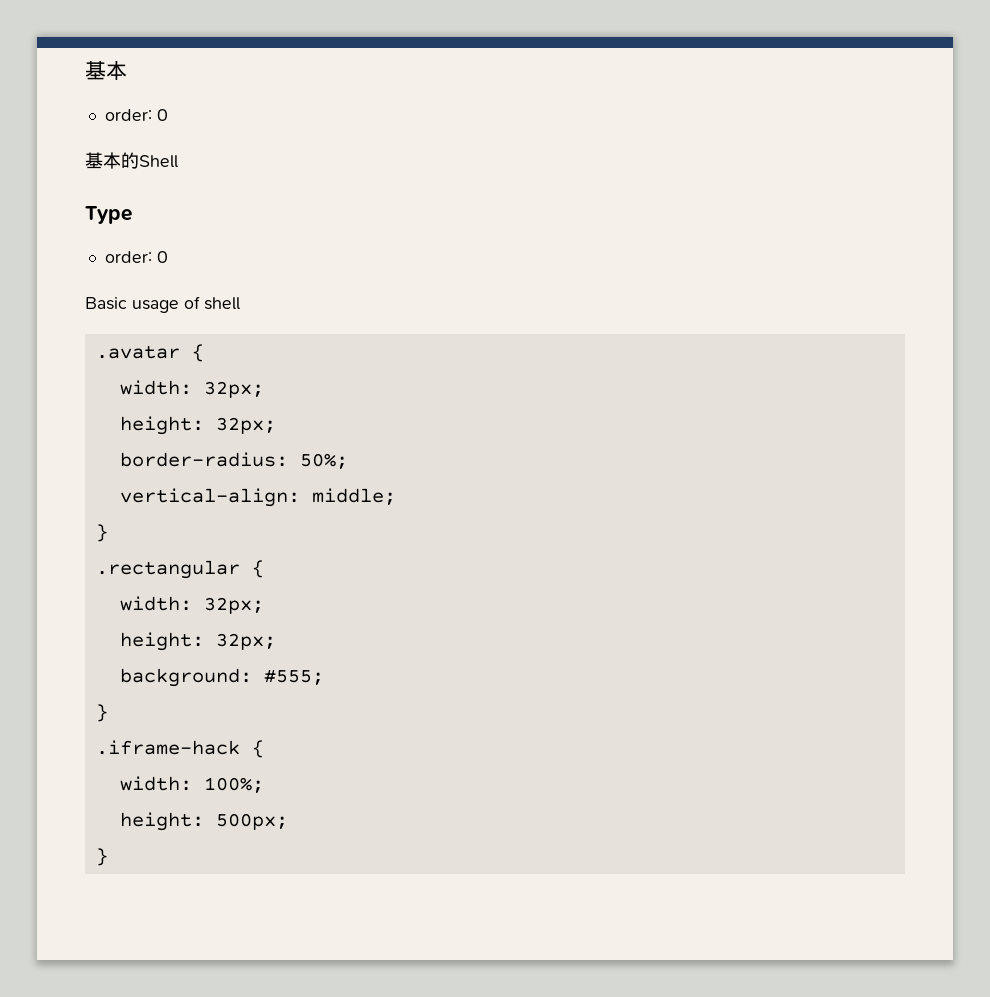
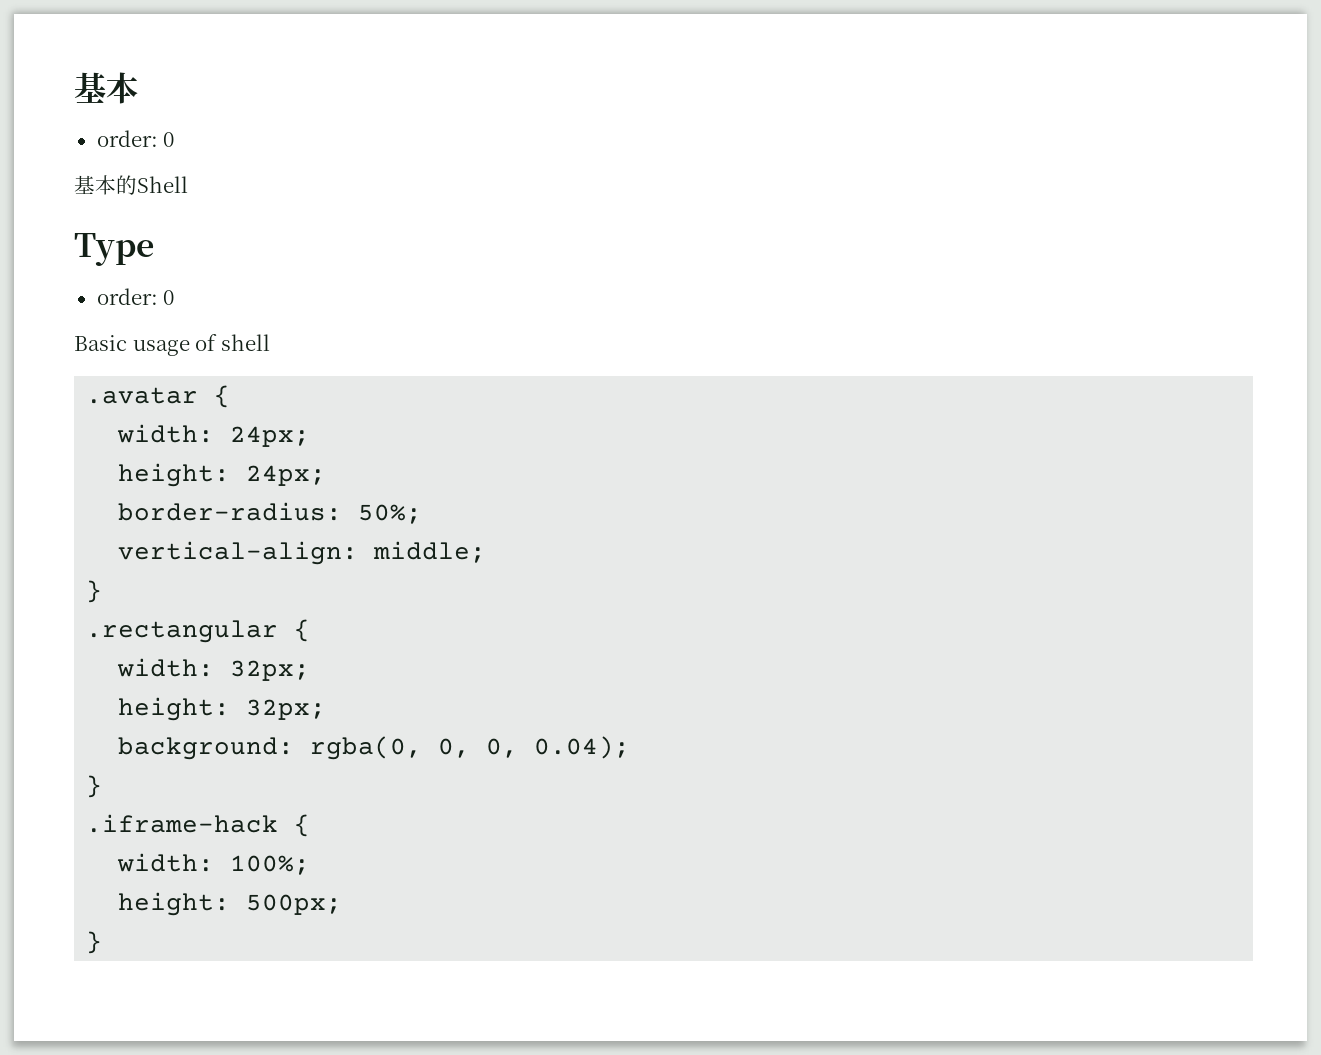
[203,381,264,398] [119,416,276,435] 32px; // height: 32px; -> [230,426,311,447] [118,463,327,487] 24px; // height: 24px;
[263,669,324,685] #555; -> [310,736,631,760] rgba(0, 0, 0, 0.04);

